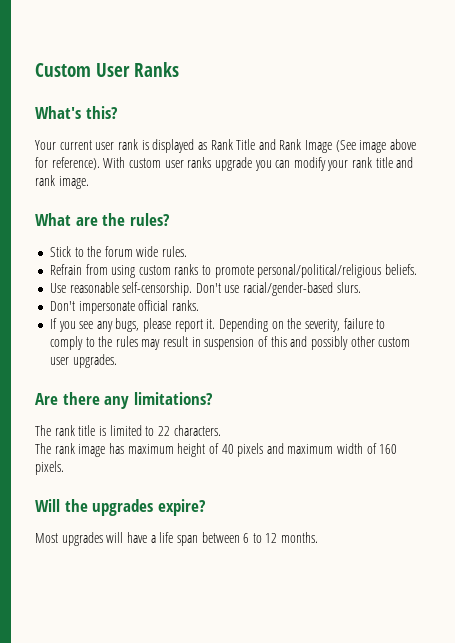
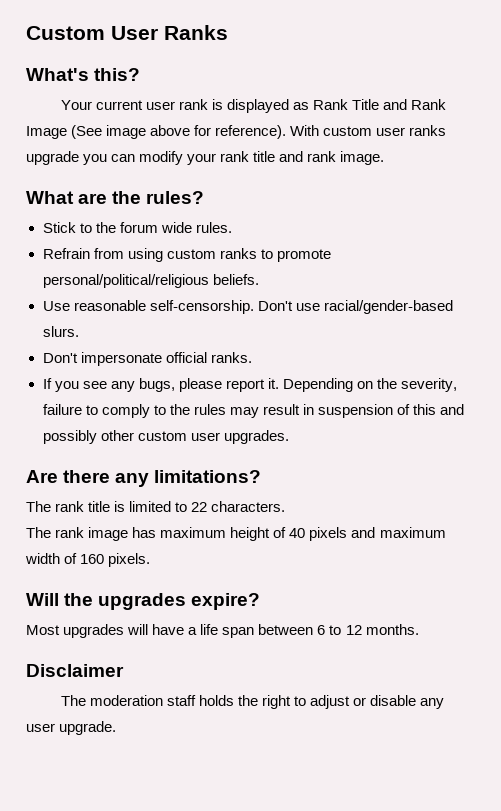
(319, 537) none -> [26,664,124,677] [60,695,445,709] [26,721,117,735] // Disclaimer // The moderation staff holds the right to adjust or disable any user upgrade.

